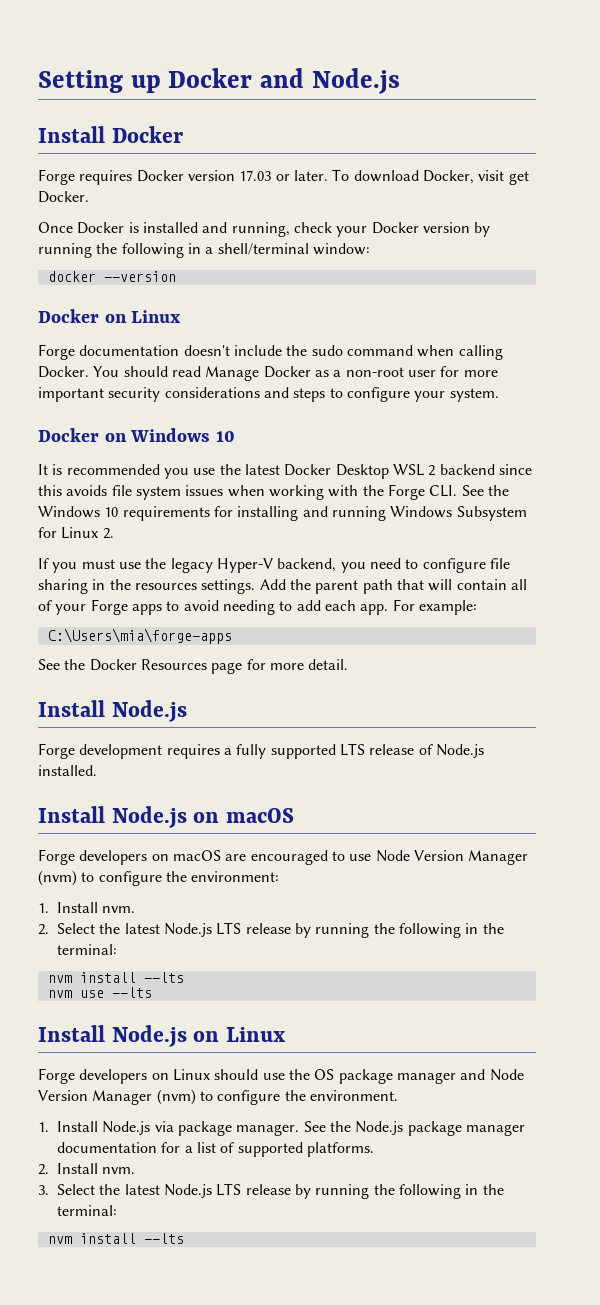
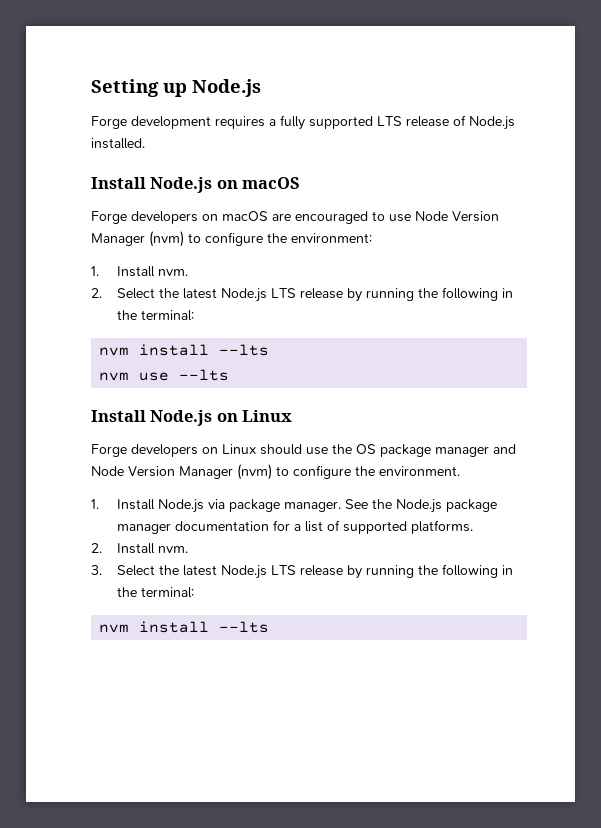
[168,68,400,94] [38,126,183,143] [38,169,529,185] [38,191,89,203] [38,222,491,237] [38,243,370,258] [47,271,176,282] [38,309,182,323] [38,344,503,360] [38,366,498,381] [38,387,499,402] [38,428,236,442] [38,464,532,479] [38,484,509,500] [38,506,527,521] [38,527,114,539] [38,558,510,573] [38,579,527,594] [38,599,477,615] [47,628,232,644] [38,659,349,674] [38,700,105,717] Docker and Node.js // Install Docker // Forge requires Docker version 17.03 or later. To download Docker, visit get Docker. // Once Docker is installed and running, check your Docker version by running the following in a shell/terminal window: // docker --version // Docker on Linux // Forge documentation doesn't include the sudo command when calling Docker. You should read Manage Docker as a non-root user for more important security considerations and steps to configure your system. // Docker on Windows 10 // It is recommended you use the latest Docker Desktop WSL 2 backend since this avoids file system issues when working with the Forge CLI. See the Windows 10 requirements for installing and running Windows Subsystem for Linux 2. // If you must use the legacy Hyper-V backend, you need to configure file sharing in the resources settings. Add the parent path that will contain all of your Forge apps to avoid needing to add each app. For example: // C:\Users\mia\forge-apps // See the Docker Resources page for more detail. // Install -> (187, 90) none

